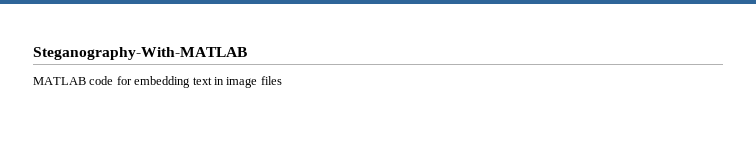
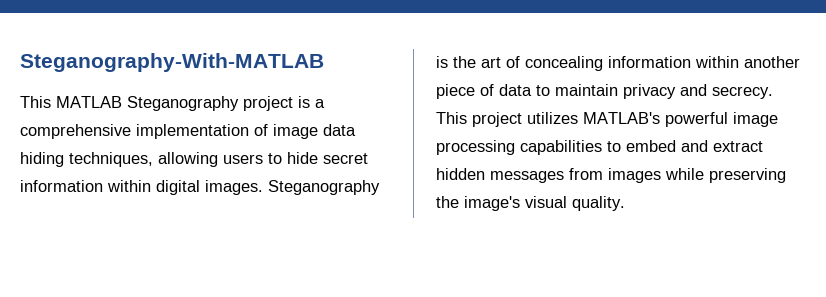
[33,76,282,88] MATLAB code for embedding text in image files -> [20,96,325,111] [20,124,356,139] [20,152,368,167] [20,180,380,195] [436,56,800,71] [436,84,773,99] [436,112,778,127] [436,140,763,155] [436,168,786,183] [436,196,625,211] This MATLAB Steganography project is a comprehensive implementation of image data hiding techniques, allowing users to hide secret information within digital images. Steganography is the art of concealing information within another piece of data to maintain privacy and secrecy. This project utilizes MATLAB's powerful image processing capabilities to embed and extract hidden messages from images while preserving the image's visual quality.

